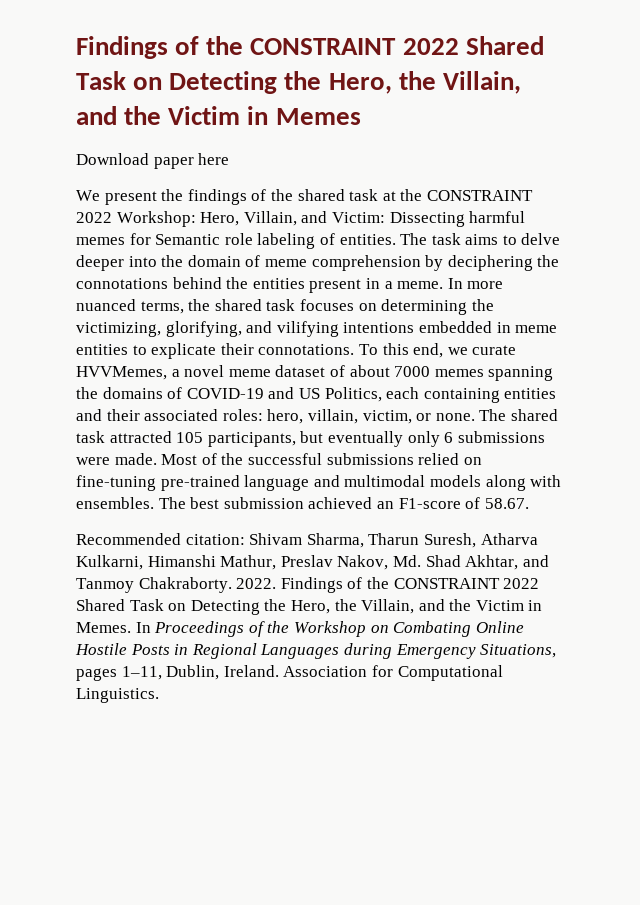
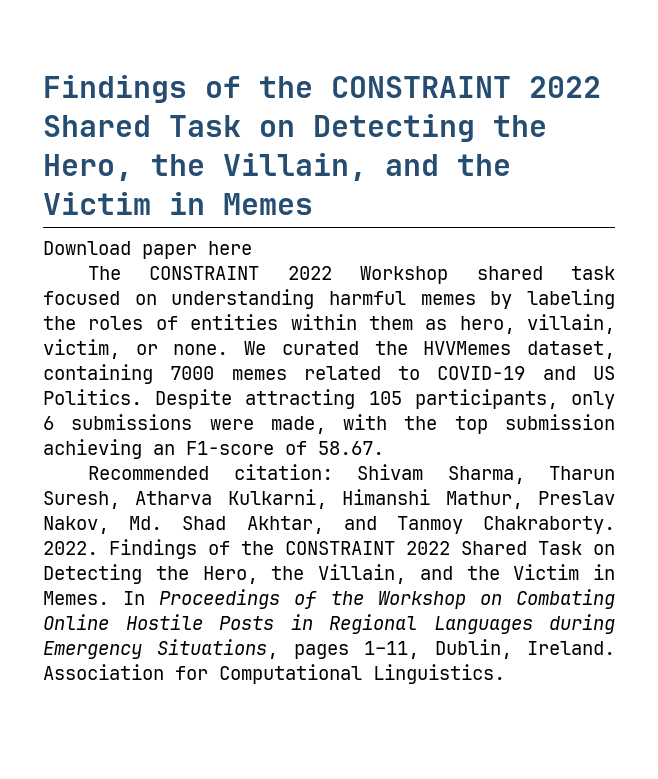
[76,189,533,205] [76,211,526,227] [76,233,561,249] [76,255,560,271] [76,277,504,293] [76,299,494,315] [76,321,558,337] [76,343,517,359] [76,365,554,381] [76,387,557,403] [76,409,263,421] We present the findings of the shared task at the CONSTRAINT 2022 Workshop: Hero, Villain, and Victim: Dissecting harmful memes for Semantic role labeling of entities. The task aims to delve deeper into the domain of meme comprehension by deciphering the connotations behind the entities present in a meme. In more nuanced terms, the shared task focuses on determining the victimizing, glorifying, and vilifying intentions embedded in meme entities to explicate their connotations. To this end, we curate HVVMemes, a novel meme dataset of about 7000 memes spanning the domains of COVID-19 and US Politics, each containing entities and their associated roles: -> [88,266,615,284] [43,289,616,309] [43,314,448,330] The CONSTRAINT 2022 Workshop shared task focused on understanding harmful memes by labeling the roles of entities within them as
[479,409,558,421] [76,431,545,447] [76,453,482,465] [76,475,562,491] [76,497,373,509] The shared task attracted 105 participants, but eventually only 6 submissions were made. Most of the successful submissions relied on fine-tuning pre-trained language and multimodal models along with ensembles. The best submission achieved -> [244,341,615,359] [43,364,615,384] [43,389,615,409] [43,414,615,434] [43,439,142,459] We curated the HVVMemes dataset, containing 7000 memes related to COVID-19 and US Politics. Despite attracting 105 participants, only 6 submissions were made, with the top submission achieving

